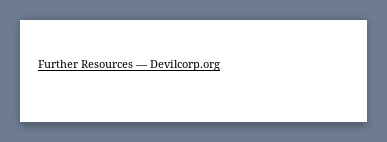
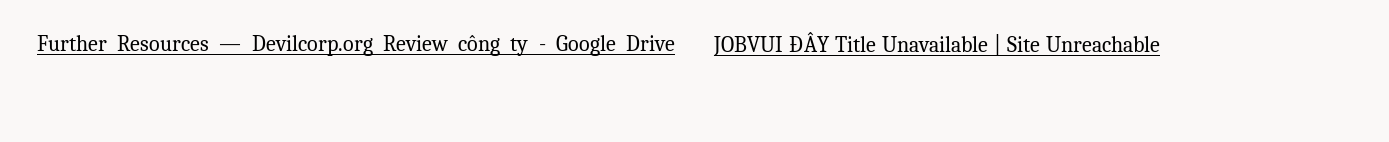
(220, 65) none -> [382,32,1160,56] Review công ty - Google Drive JOBVUI ĐÂY Title Unavailable | Site Unreachable

